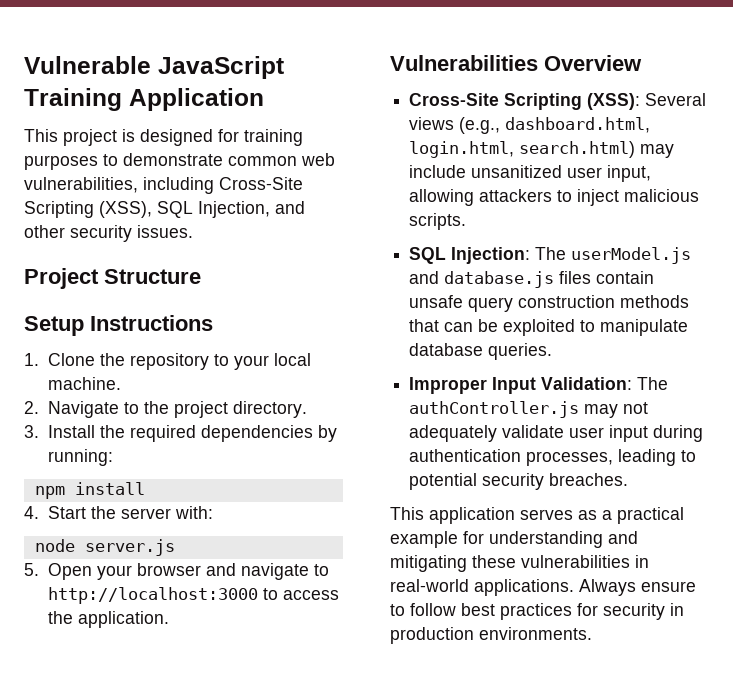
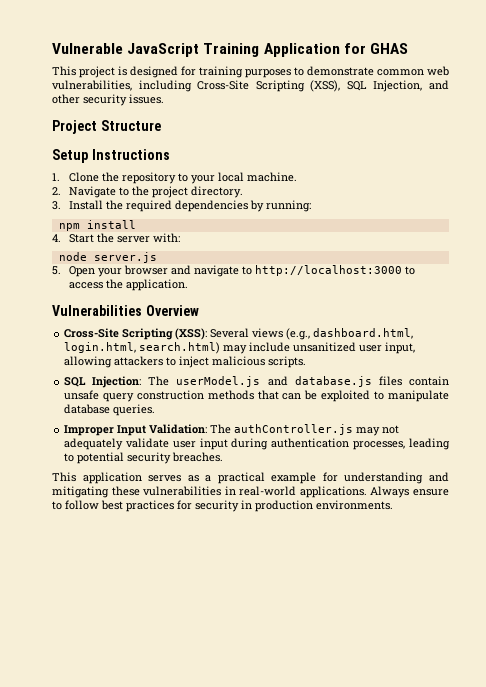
(264, 99) none -> [343,43,408,54] for GHAS

